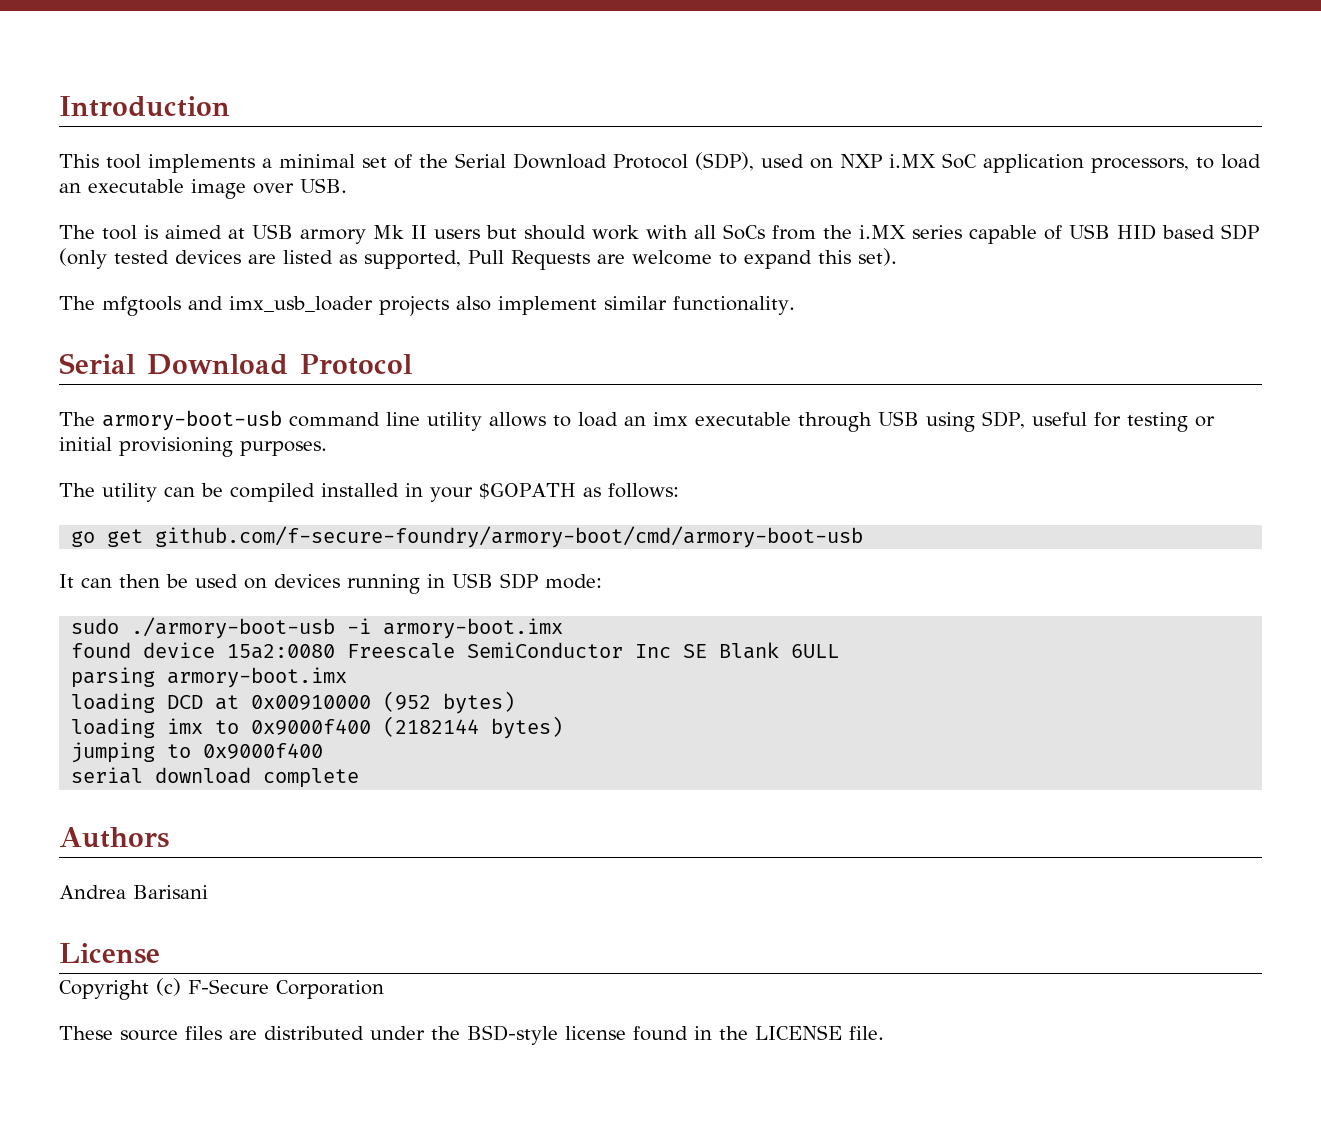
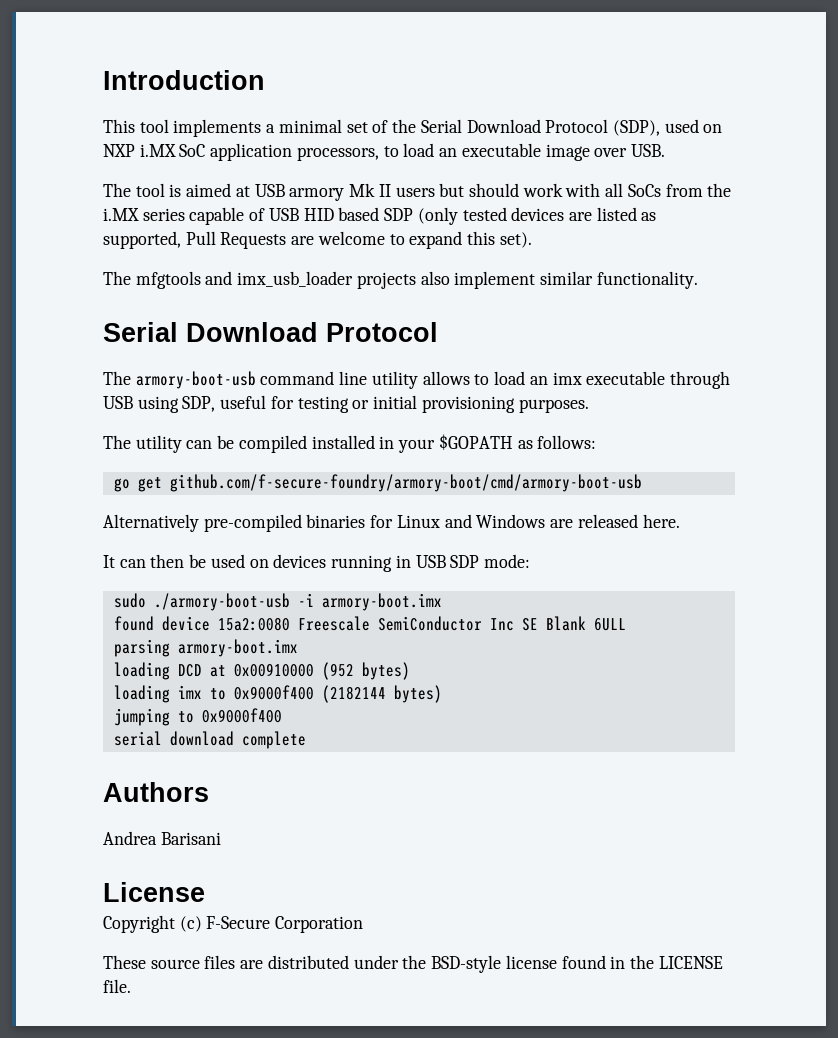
(864, 537) none -> [103,514,680,532] // Alternatively pre-compiled binaries for Linux and Windows are released here.

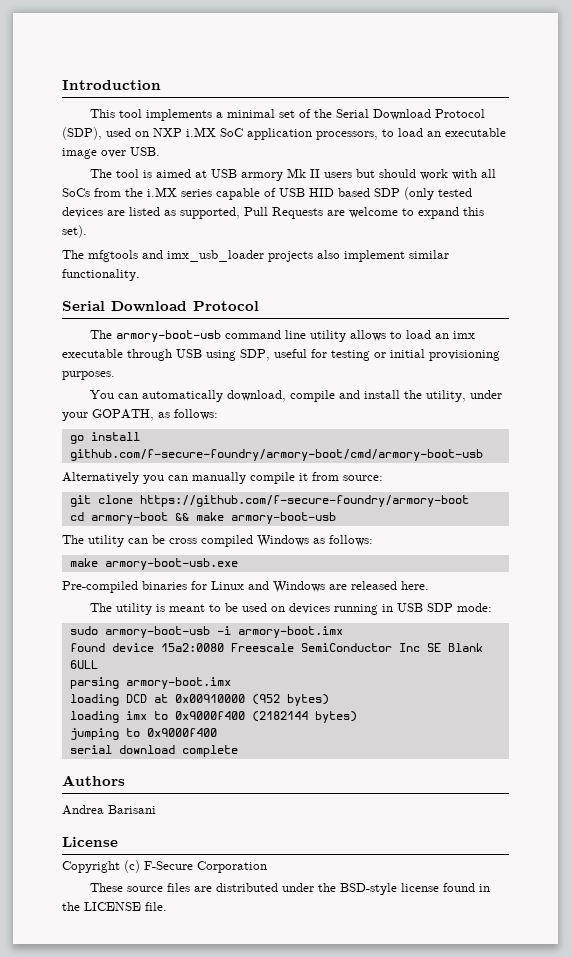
[103,434,597,453] [113,474,642,492] [103,514,302,532] The utility can be compiled installed in your $GOPATH as follows: // go get github.com/f-secure-foundry/armory-boot/cmd/armory-boot-usb // Alternatively pre-compiled -> [89,390,502,402] [62,409,218,421] [69,432,140,444] [69,449,483,461] [62,472,383,484] [69,495,469,507] [69,512,336,524] [62,535,373,547] [69,558,238,570] [62,581,138,593] You can automatically download, compile and install the utility, under your GOPATH, as follows: // go install github.com/f-secure-foundry/armory-boot/cmd/armory-boot-usb // Alternatively you can manually compile it from source: // git clone https://github.com/f-secure-foundry/armory-boot // cd armory-boot && make armory-boot-usb // The utility can be cross compiled Windows as follows: // make armory-boot-usb.exe // Pre-compiled
[103,554,185,568] It can then -> [89,603,221,615] The utility is meant to
[153,593,290,611] ./armory-boot-usb -> [104,626,210,638] armory-boot-usb

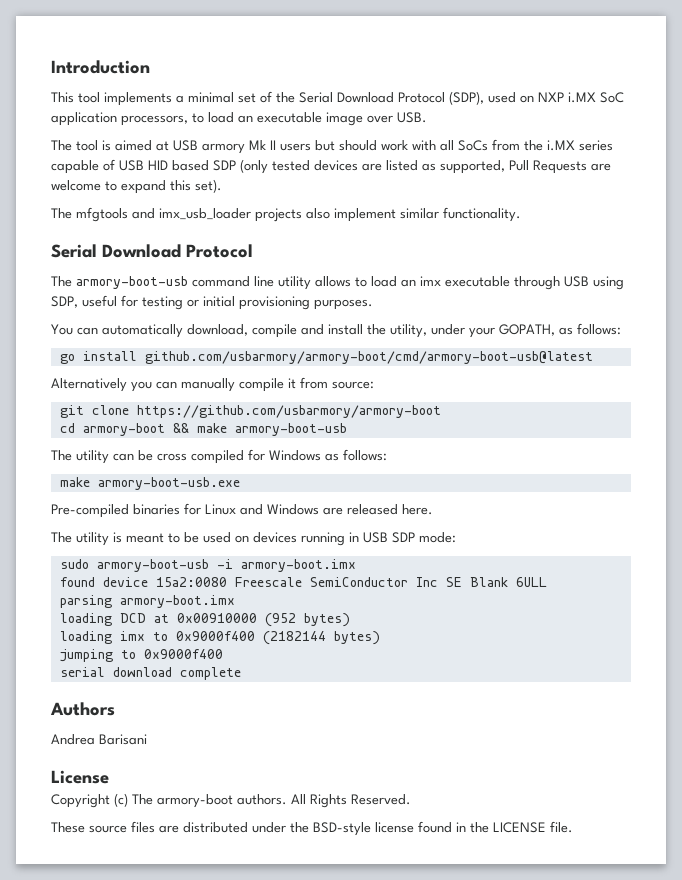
[69,449,483,461] github.com/f-secure-foundry/armory-boot/cmd/armory-boot-usb -> [144,351,593,364] github.com/usbarmory/armory-boot/cmd/armory-boot-usb@latest
[139,495,469,507] https://github.com/f-secure-foundry/armory-boot -> [136,405,441,418] https://github.com/usbarmory/armory-boot
(253, 541) none -> [248,449,265,461] for
[144,861,267,873] F-Secure Corporation -> [132,794,411,808] The armory-boot authors. All Rights Reserved.

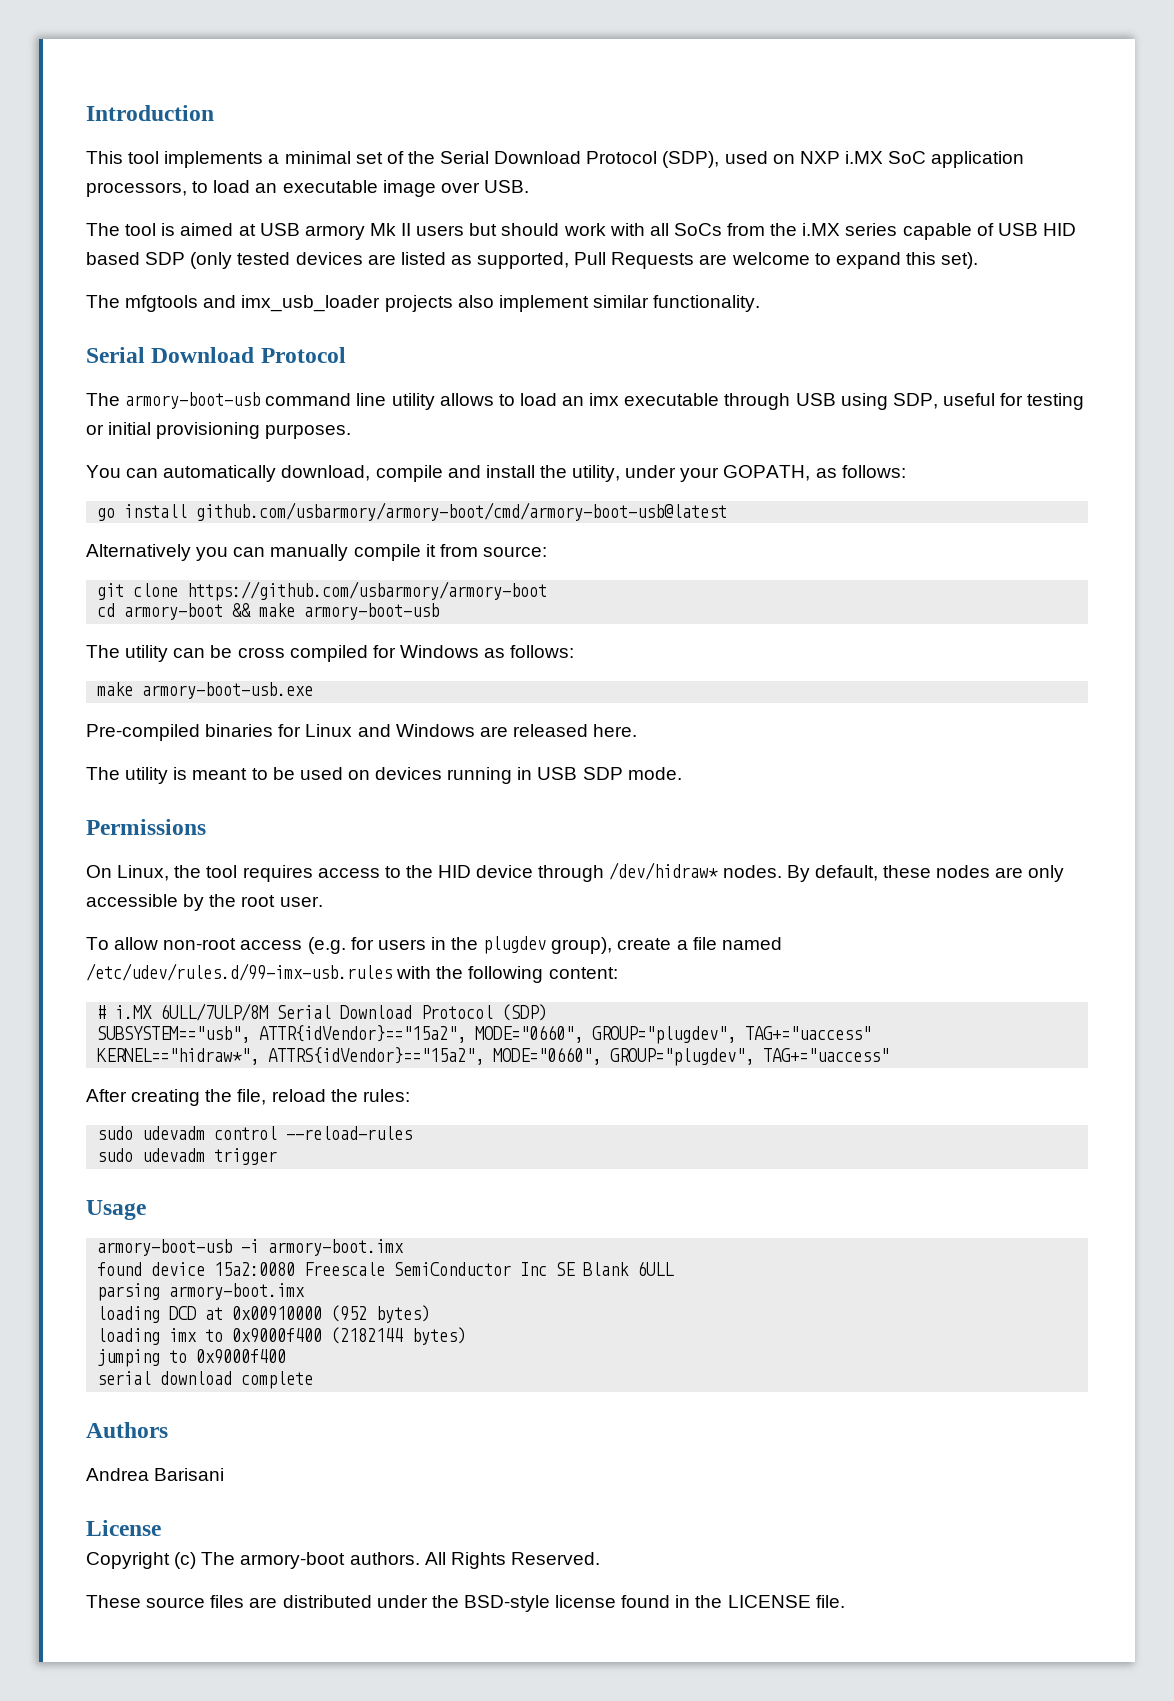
[419,532,456,543] [59,559,89,569] mode: // sudo -> [627,767,682,780] [86,819,206,835] [86,862,1065,882] [86,894,323,911] [86,936,782,954] [86,963,618,983] [97,1003,548,1021] [97,1025,872,1044] [97,1047,890,1066] [86,1089,410,1106] [97,1126,413,1140] [97,1148,278,1165] [86,1200,146,1220] mode. // Permissions // On Linux, the tool requires access to the HID device through /dev/hidraw* nodes. By default, these nodes are only accessible by the root user. // To allow non-root access (e.g. for users in the plugdev group), create a file named /etc/udev/rules.d/99-imx-usb.rules with the following content: // # i.MX 6ULL/7ULP/8M Serial Download Protocol (SDP) // SUBSYSTEM=="usb", ATTR{idVendor}=="15a2", MODE="0660", GROUP="plugdev", TAG+="uaccess" // KERNEL=="hidraw*", ATTRS{idVendor}=="15a2", MODE="0660", GROUP="plugdev", TAG+="uaccess" // After creating the file, reload the rules: // sudo udevadm control --reload-rules // sudo udevadm trigger // Usage //

